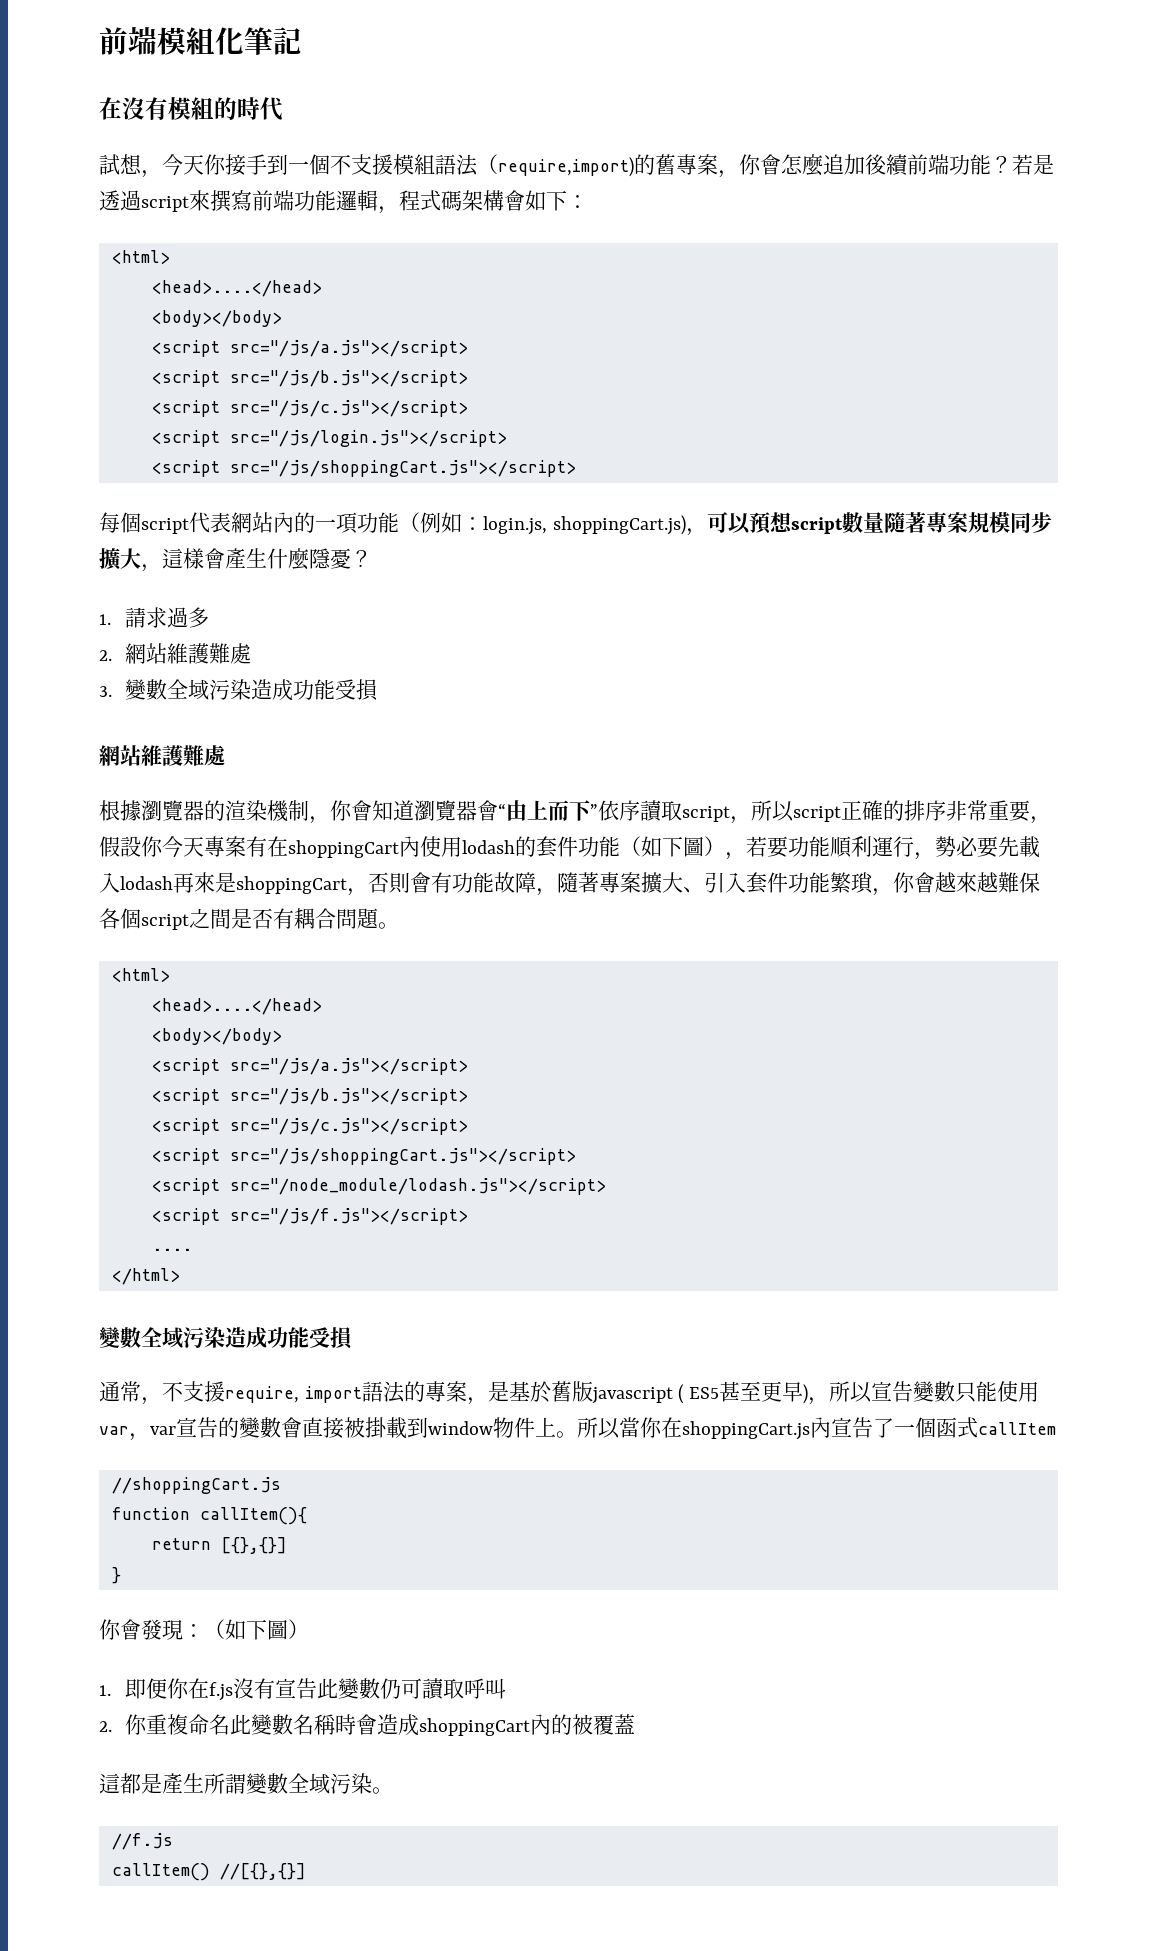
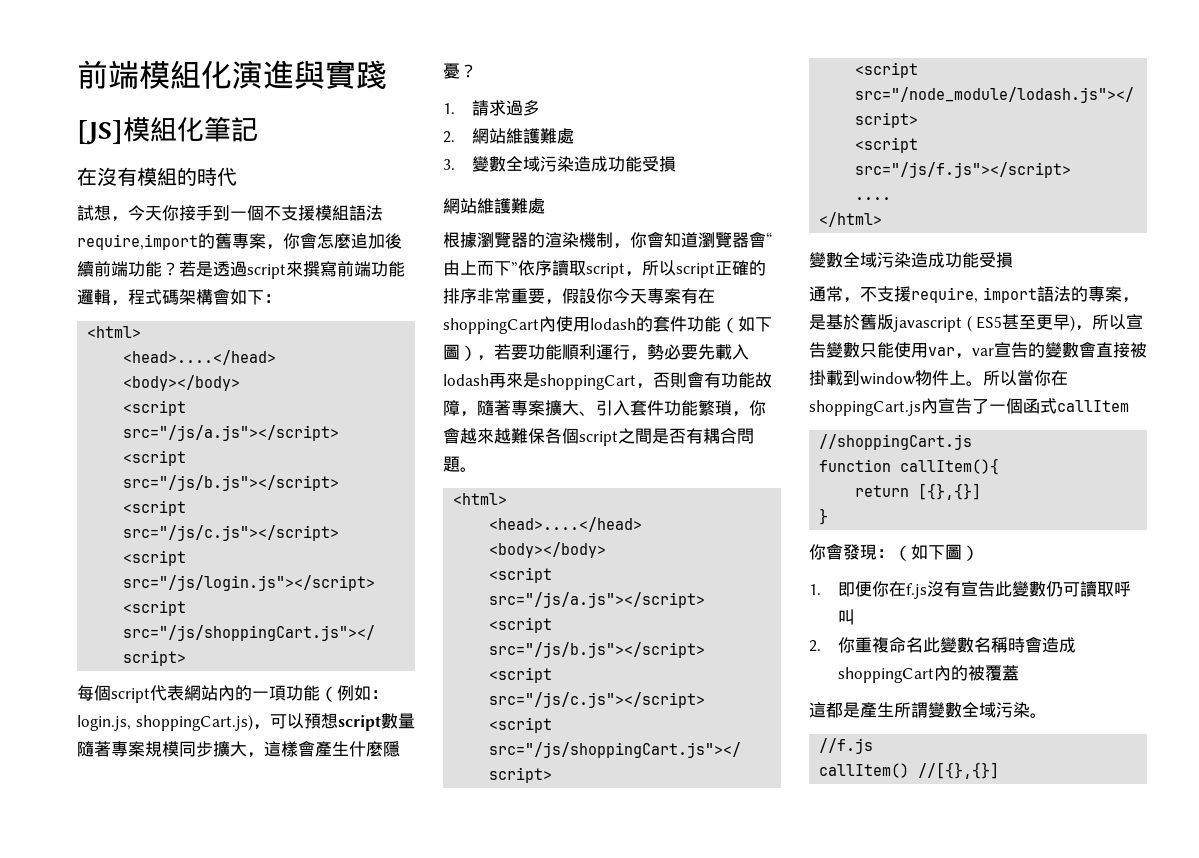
(244, 41) none -> [232,60,387,90] [77,117,204,145] 演進與實踐 // [JS]模組化
[477,154,634,177] （require,import) -> [77,234,198,250] require,import

